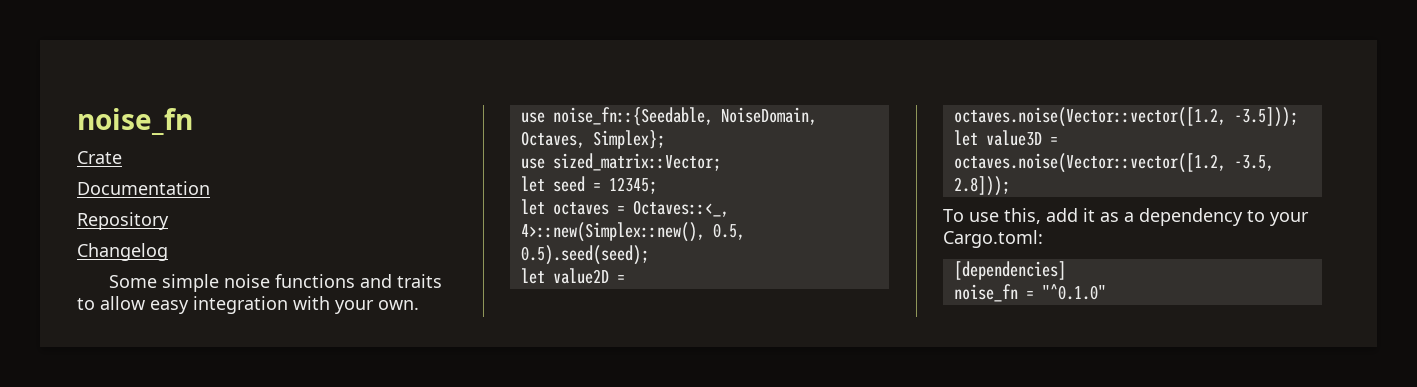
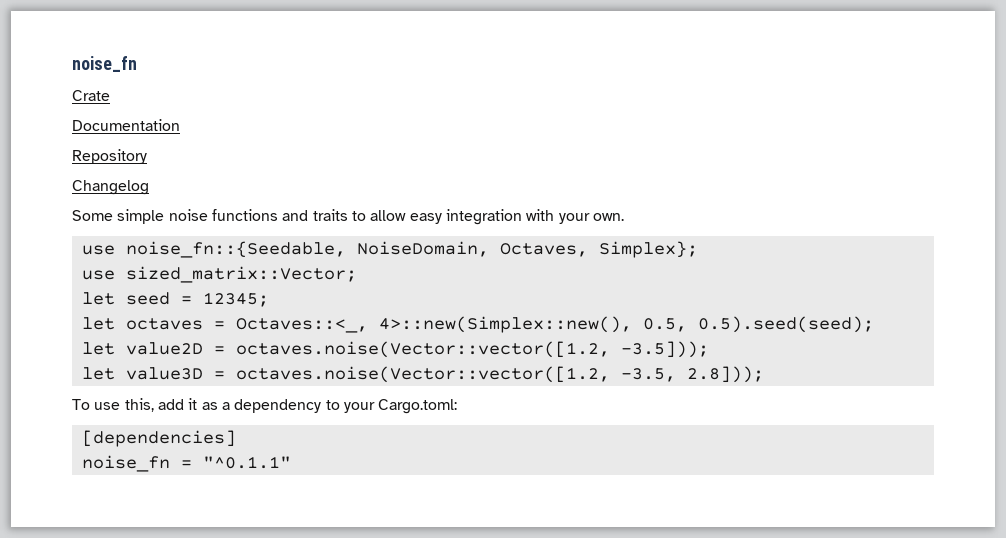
[1041,284,1106,300] "^0.1.0" -> [202,456,291,469] "^0.1.1"

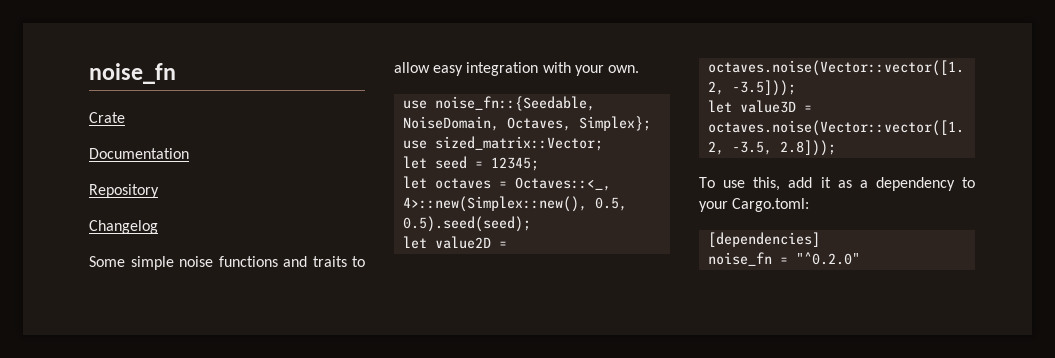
[202,456,291,469] "^0.1.1" -> [796,252,861,265] "^0.2.0"

